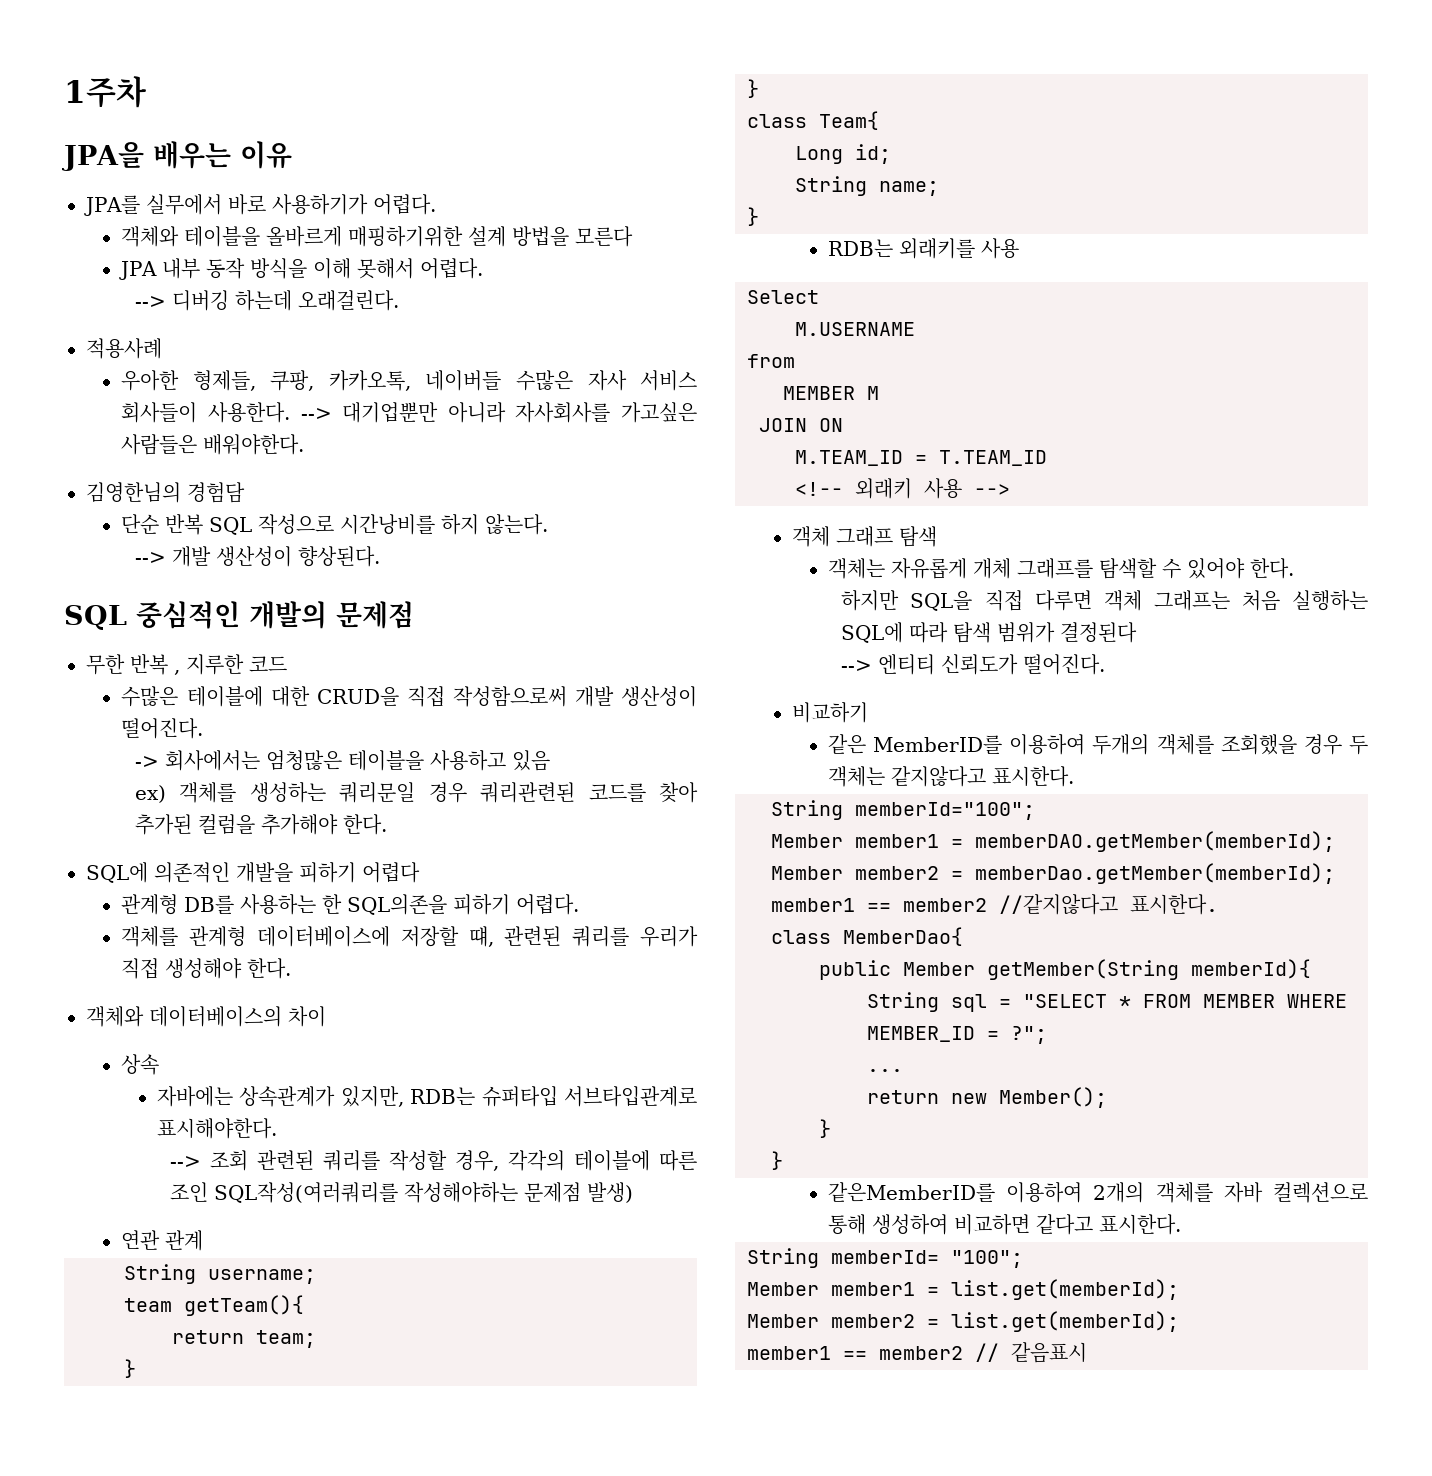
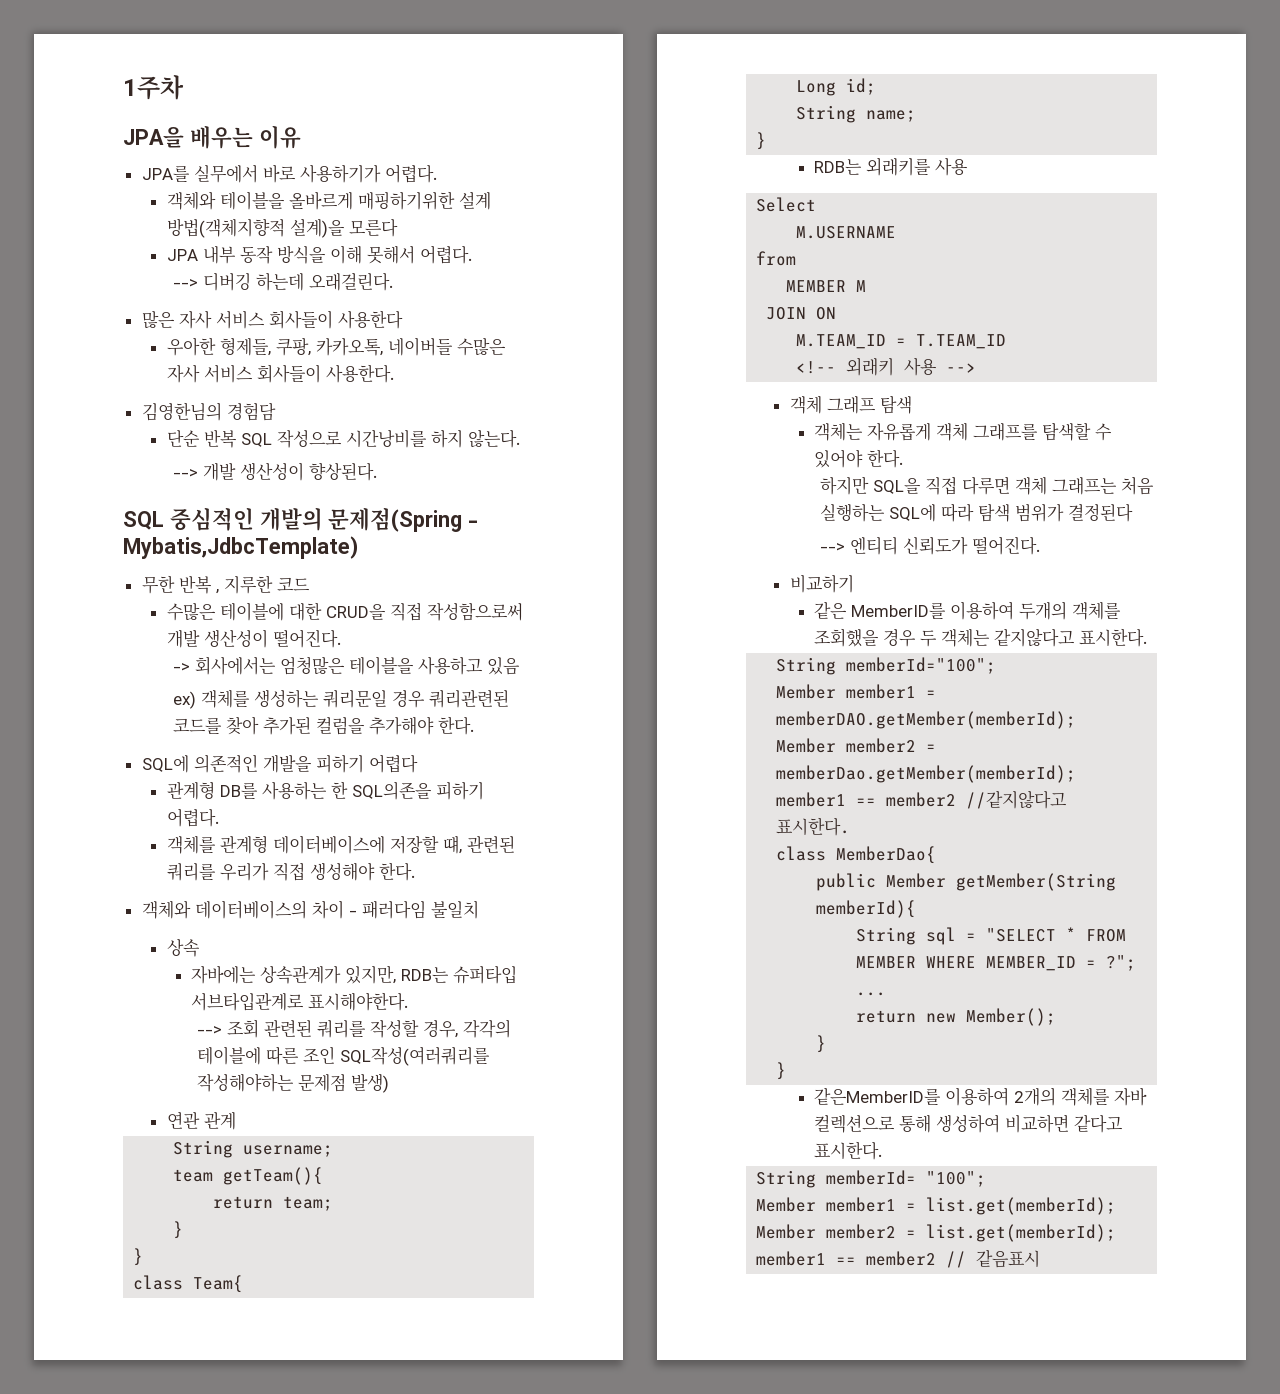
[512,226,570,246] 방법을 -> [166,218,345,238] 방법(객체지향적 설계)을
[86,338,162,359] 적용사례 -> [141,310,403,329] 많은 자사 서비스 회사들이 사용한다
[300,402,698,423] [121,434,305,455] --> 대기업뿐만 아니라 자사회사를 가고싶은 사람들은 배워야한다. -> (394, 373) none
[336,601,414,629] 문제점 -> [328,508,479,532] [123,536,358,559] 문제점(Spring - Mybatis,JdbcTemplate)
(326, 1016) none -> [348,900,479,919] - 패러다임 불일치
[972,558,1011,579] 개체 -> [936,422,969,441] 객체

